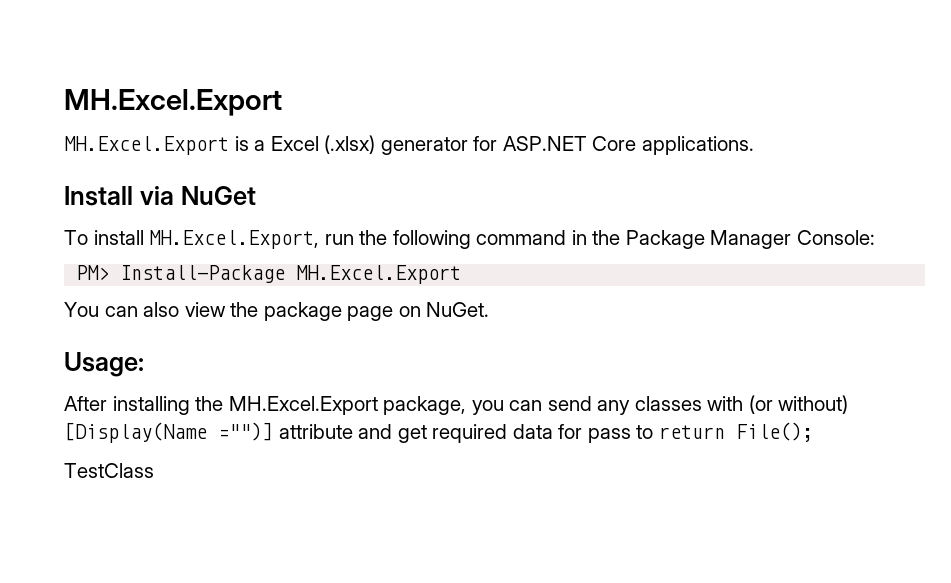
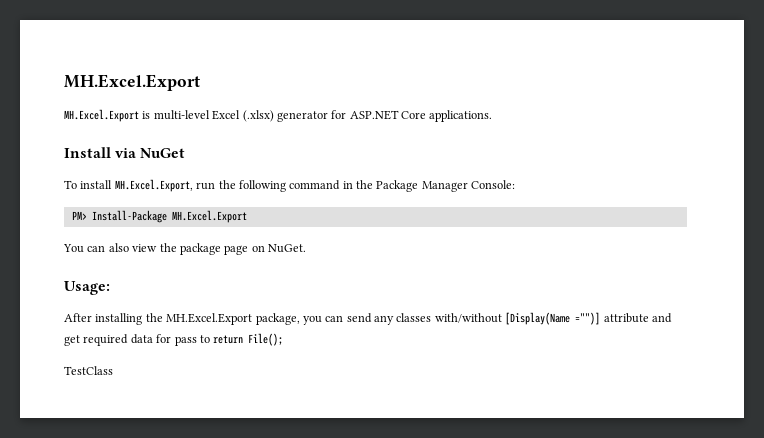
[254,140,266,151] a -> [153,110,210,120] multi-level
[707,395,849,414] with (or without) -> [434,313,502,323] with/without

